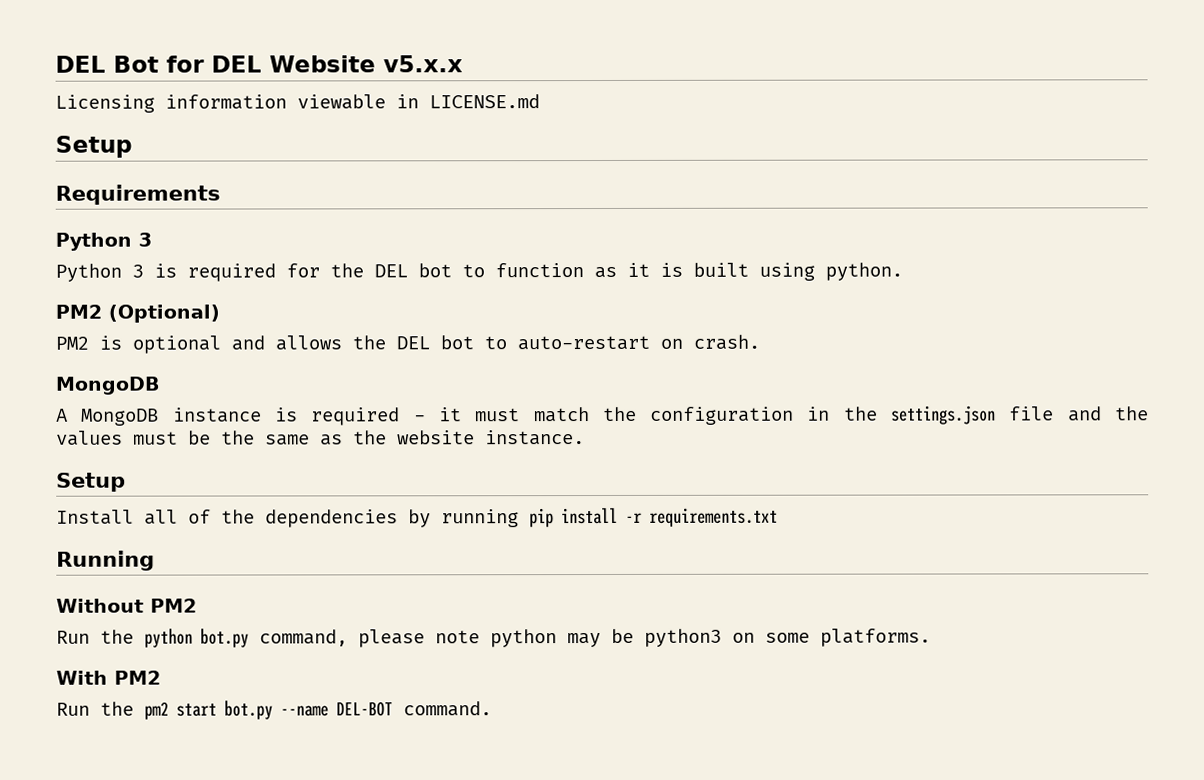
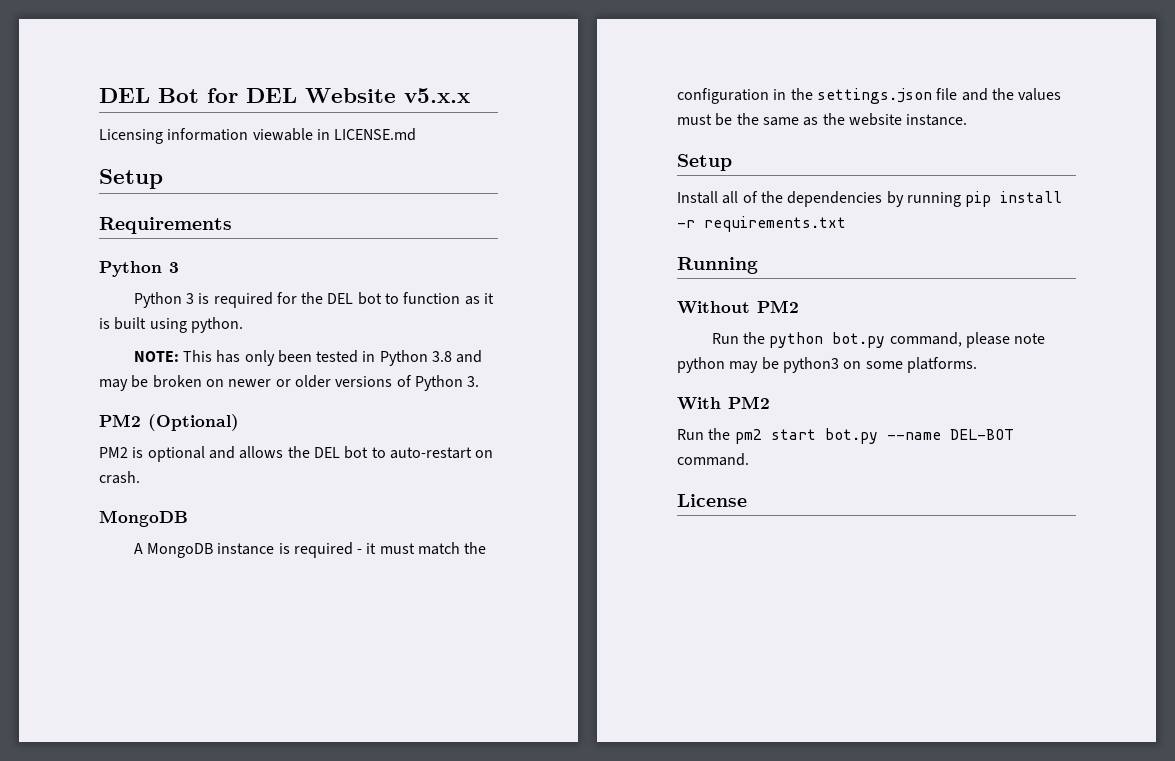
(903, 271) none -> [133,350,483,366] [99,375,480,391] // NOTE: This has only been tested in Python 3.8 and may be broken on newer or older versions of Python 3.
(492, 709) none -> [677,494,747,507] // License

